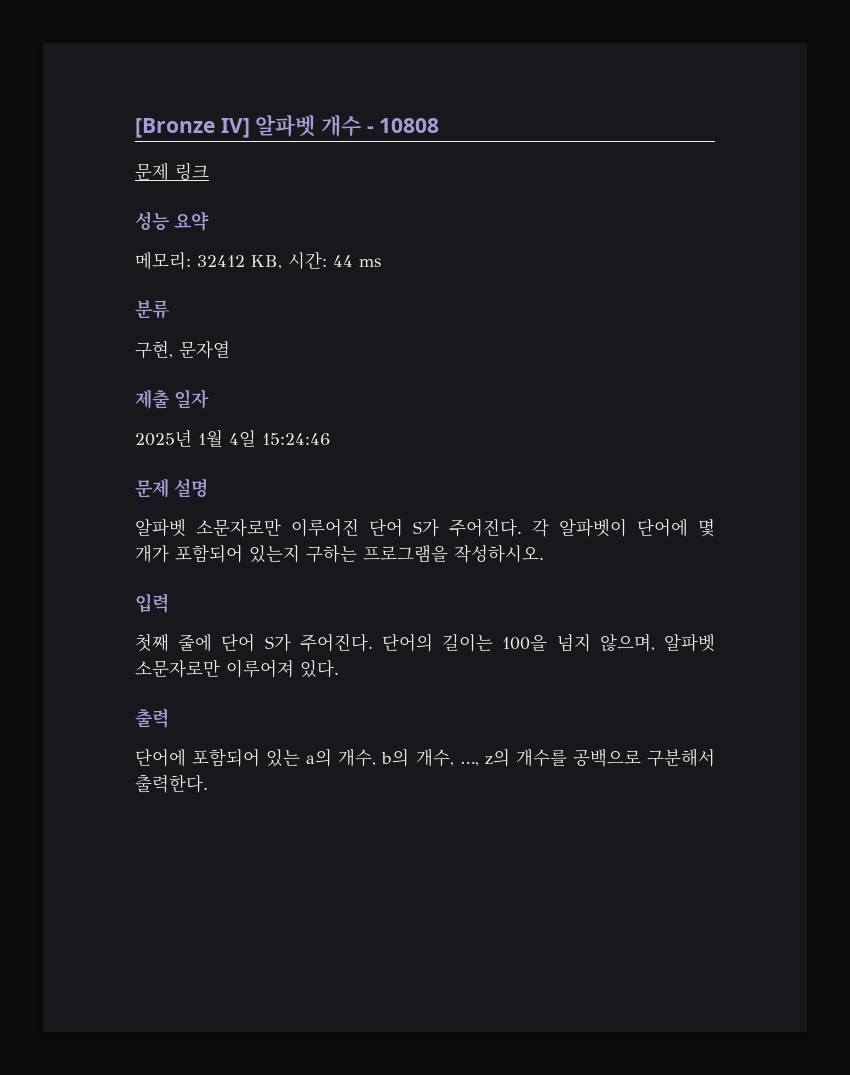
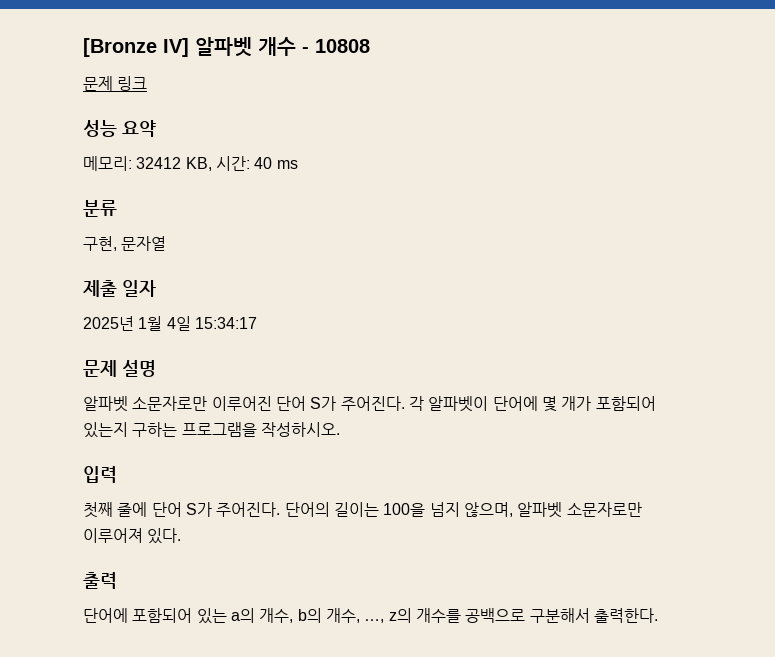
[333,255,353,267] 44 -> [254,157,273,169] 40
[262,433,330,445] 15:24:46 -> [194,317,257,329] 15:34:17

